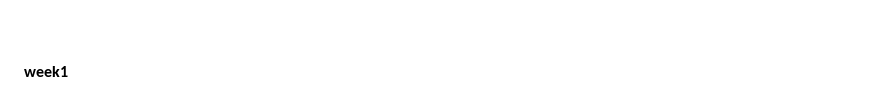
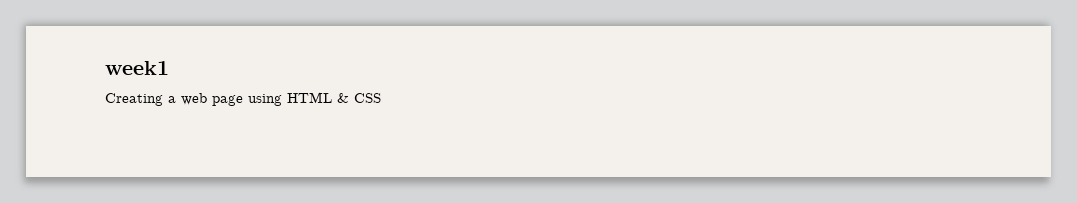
(68, 71) none -> [105,92,381,106] // Creating a web page using HTML & CSS

